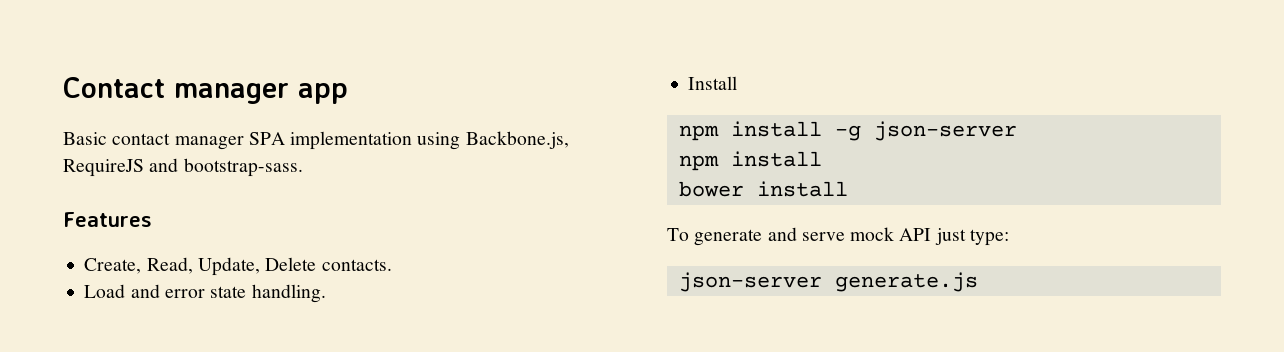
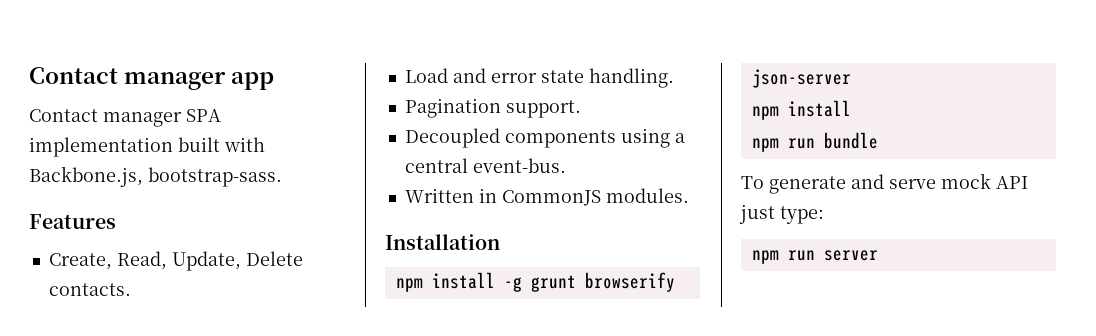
[63,132,171,145] Basic contact -> [29,109,98,122] Contact
[417,131,569,150] [63,158,179,177] using Backbone.js, RequireJS and -> [178,137,265,152] [29,166,143,187] built with Backbone.js,
[688,76,738,90] Install -> [404,98,581,118] [404,128,685,148] [404,158,566,173] [404,188,689,206] [385,234,500,250] Pagination support. // Decoupled components using a central event-bus. // Written in CommonJS modules. // Installation
(861, 133) none -> [530,272,675,292] grunt browserify
[678,181,848,197] bower install -> [751,132,878,152] npm run bundle
[678,272,978,292] json-server generate.js -> [751,250,878,264] npm run server

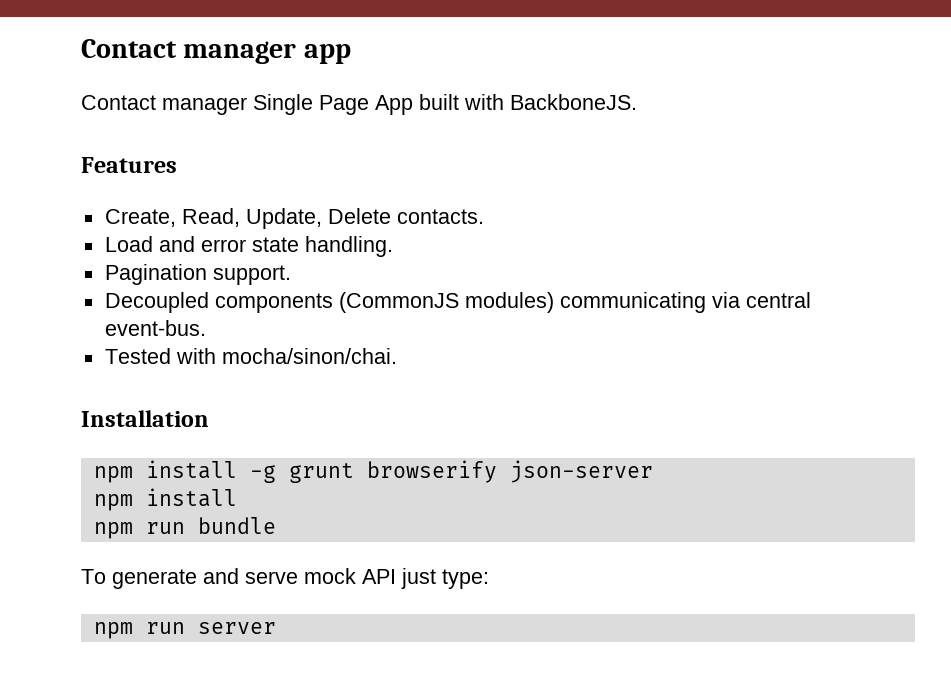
[186,109,221,122] [29,137,265,157] [29,166,282,187] SPA implementation built with Backbone.js, bootstrap-sass. -> [253,94,637,115] Single Page App built with BackboneJS.
[620,128,685,148] [404,158,566,173] [404,188,689,206] using a central event-bus. // Written in CommonJS modules. -> [338,292,811,313] [104,320,206,336] [104,348,397,364] (CommonJS modules) communicating via central event-bus. // Tested with mocha/sinon/chai.

